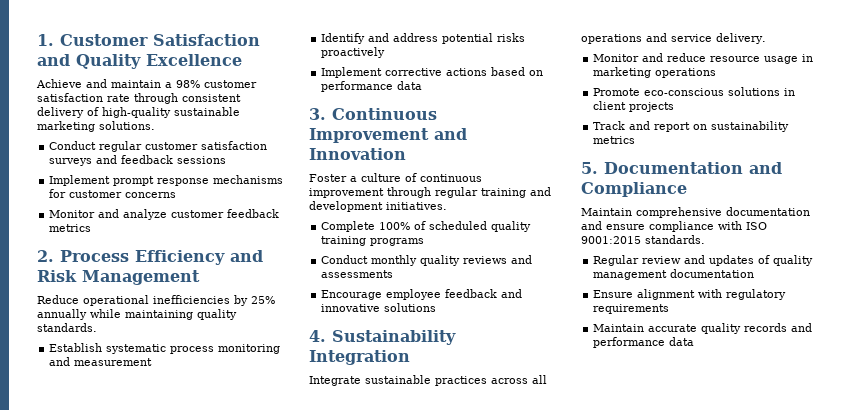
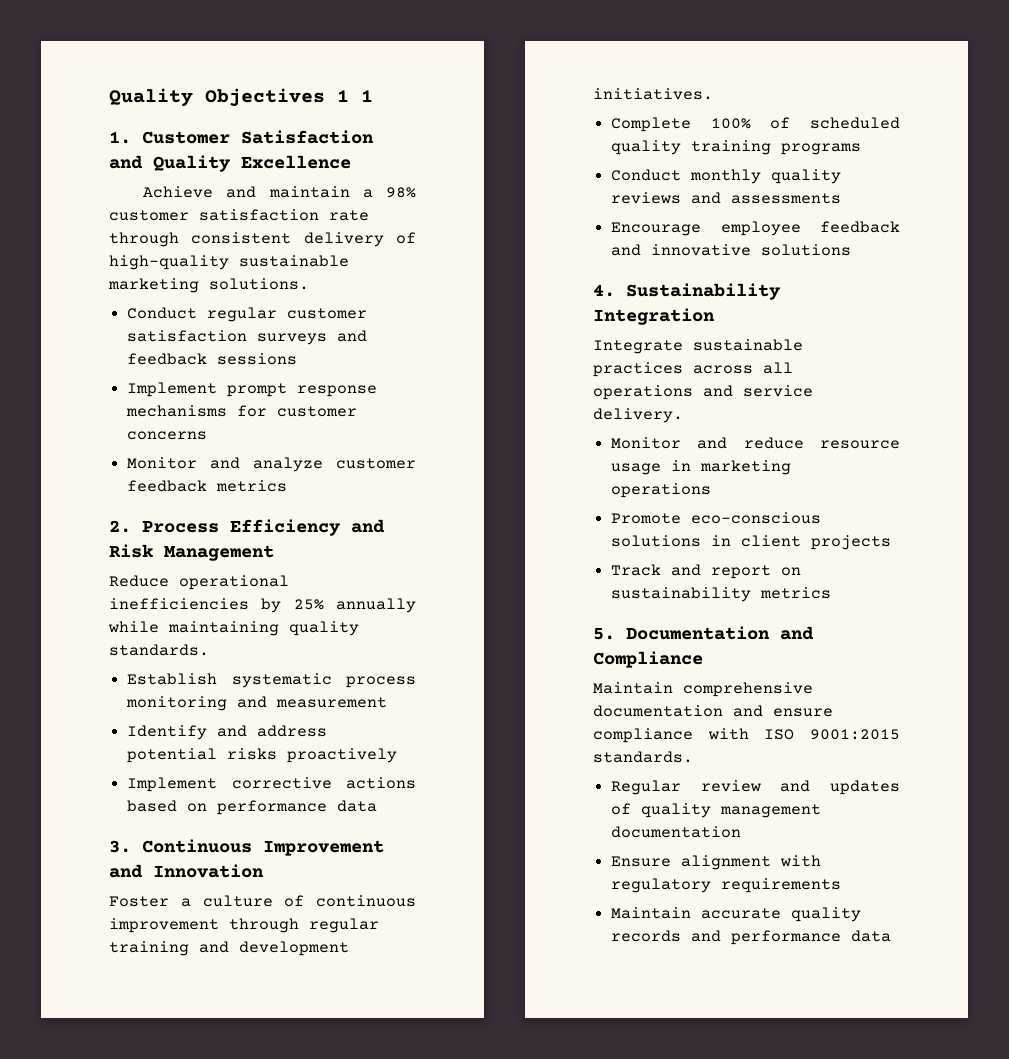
(37, 40) none -> [109,88,373,107] Quality Objectives 1 1 //

